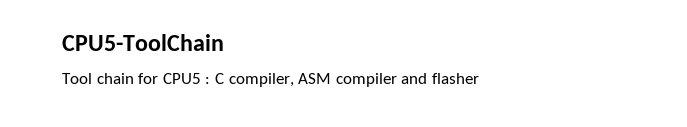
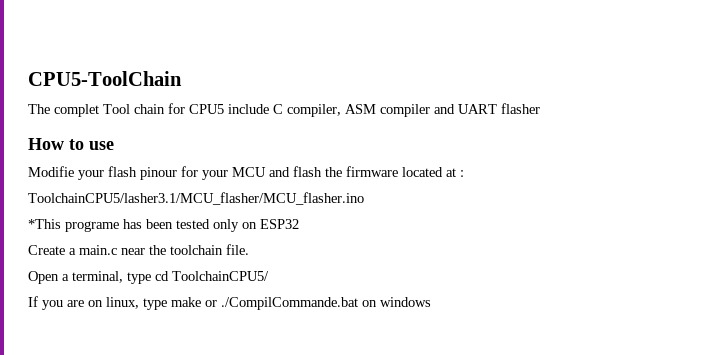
(224, 42) none -> [28,104,99,117] The complet
[205,77,211,84] : -> [228,104,269,114] include
(428, 78) none -> [458,104,497,114] UART
(479, 78) none -> [28,138,114,150] [28,166,464,180] [28,192,364,205] [28,219,299,232] [28,244,249,255] [28,271,269,284] [28,296,431,310] // How to use // Modifie your flash pinour for your MCU and flash the firmware located at : // ToolchainCPU5/lasher3.1/MCU_flasher/MCU_flasher.ino // *This programe has been tested only on ESP32 // Create a main.c near the toolchain file. // Open a terminal, type cd ToolchainCPU5/ // If you are on linux, type make or ./CompilCommande.bat on windows

